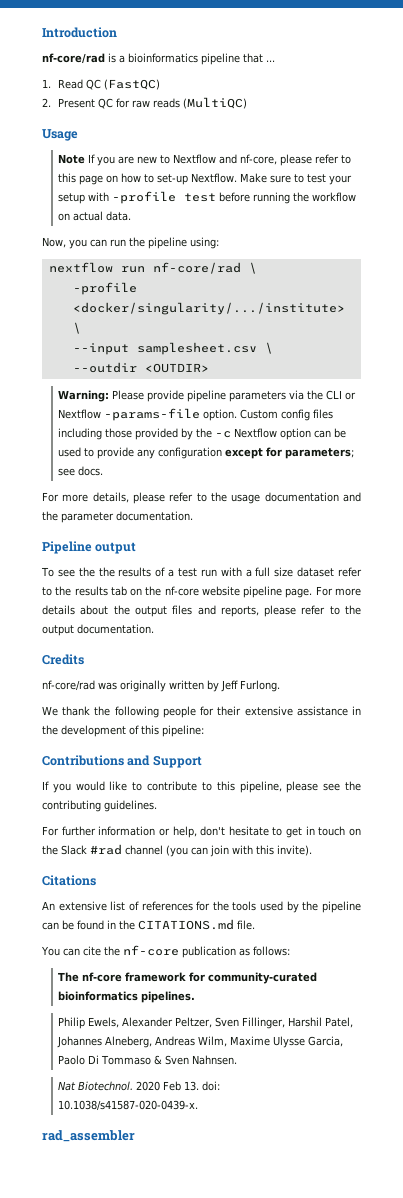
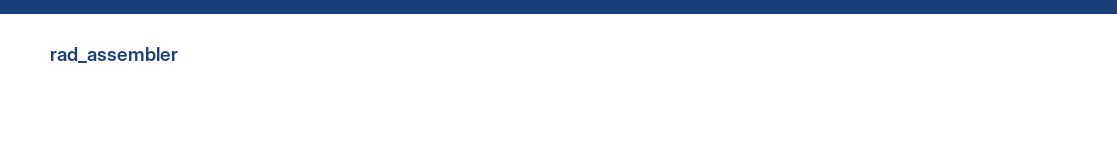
[42,27,117,38] [42,53,275,65] [42,79,161,90] [42,97,248,109] [42,129,78,141] [58,154,352,166] [58,173,353,185] [58,191,357,204] [58,211,132,221] [42,237,219,249] [48,262,257,274] [72,282,137,295] [72,302,345,315] [72,322,81,334] [72,342,273,355] [72,362,209,373] [58,390,357,402] [58,408,334,421] [58,428,347,440] [58,447,355,459] [58,466,104,476] [42,492,361,504] [42,511,193,523] [42,541,137,554] [41,567,362,577] [42,586,361,598] [42,605,362,617] [42,624,154,636] [42,654,84,665] [42,680,280,692] [42,706,362,718] [42,725,204,737] [42,755,202,768] [42,781,361,793] [42,800,157,812] [42,826,361,838] [42,844,312,857] [42,875,96,886] [42,901,361,913] [42,919,255,930] [41,945,290,958] [58,972,318,984] [58,991,196,1003] [58,1017,354,1029] [57,1036,344,1048] [58,1055,238,1065] [58,1081,221,1091] [58,1100,199,1111] Introduction // nf-core/rad is a bioinformatics pipeline that ... // 1. Read QC (FastQC) // 2. Present QC for raw reads (MultiQC) // Usage // Note If you are new to Nextflow and nf-core, please refer to this page on how to set-up Nextflow. Make sure to test your setup with -profile test before running the workflow on actual data. // Now, you can run the pipeline using: // nextflow run nf-core/rad \ // -profile <docker/singularity/.../institute> \ // --input samplesheet.csv \ // --outdir <OUTDIR> // Warning: Please provide pipeline parameters via the CLI or Nextflow -params-file option. Custom config files including those provided by the -c Nextflow option can be used to provide any configuration except for parameters; see docs. // For more details, please refer to the usage documentation and the parameter documentation. // Pipeline output // To see the the results of a test run with a full size dataset refer to the results tab on the nf-core website pipeline page. For more details about the output files and reports, please refer to the output documentation. // Credits // nf-core/rad was originally written by Jeff Furlong. // We thank the following people for their extensive assistance in the development of this pipeline: // Contributions and Support // If you would like to contribute to this pipeline, please see the contributing guidelines. // For further information or help, don't hesitate to get in touch on the Slack #rad channel (you can join with this invite). // Citations // An extensive list of references for the tools used by the pipeline can be found in the CITATIONS.md file. // You can cite the nf-core publication as follows: // The nf-core framework for community-curated bioinformatics pipelines. // Philip Ewels, Alexander Peltzer, Sven Fillinger, Harshil Patel, Johannes Alneberg, Andreas Wilm, Maxime Ulysse Garcia, Paolo Di Tommaso & Sven Nahnsen. // Nat Biotechnol. 2020 Feb 13. doi: 10.1038/s41587-020-0439-x. // -> (50, 55) none

